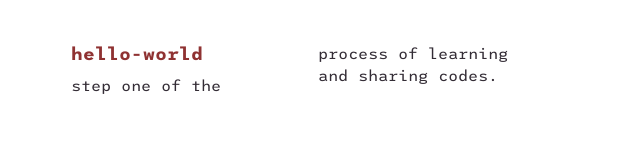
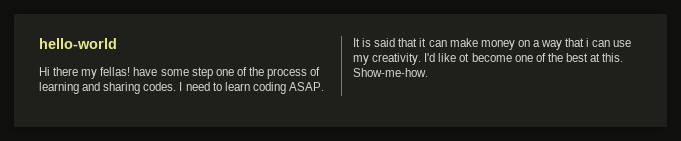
(203, 53) none -> [39,67,189,79] Hi there my fellas! have some
(498, 75) none -> [179,82,324,94] [353,38,632,50] [353,53,624,65] [353,68,428,77] I need to learn coding ASAP. It is said that it can make money on a way that i can use my creativity. I'd like ot become one of the best at this. Show-me-how.

